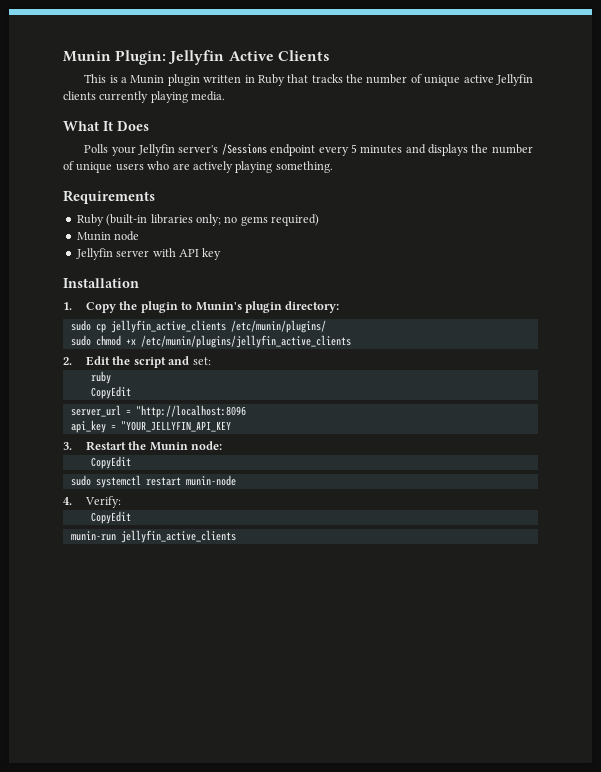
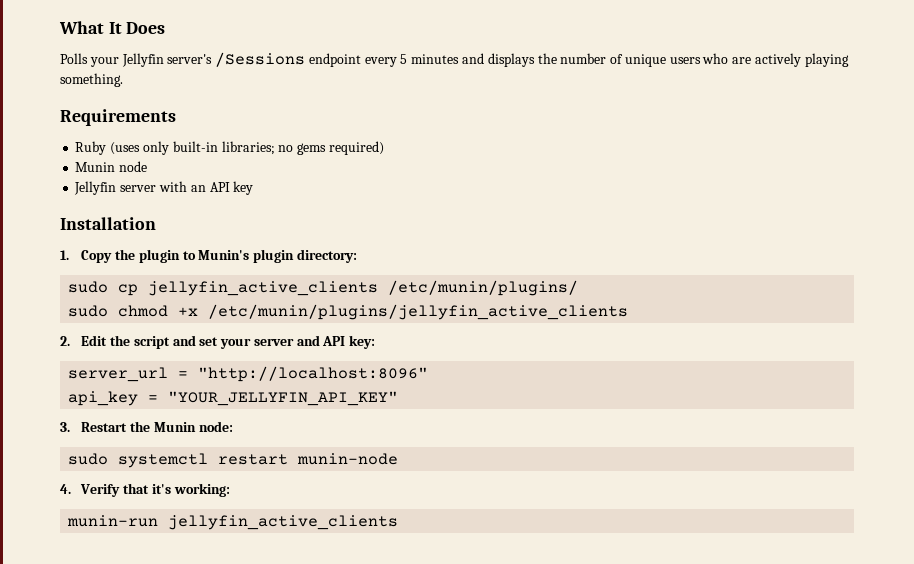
[63,50,330,65] [84,74,533,86] [63,91,226,103] Munin Plugin: Jellyfin Active Clients // This is a Munin plugin written in Ruby that tracks the number of unique active Jellyfin clients currently playing media. // -> (59, 27) none
[106,214,221,226] (built-in libraries only; -> [110,141,275,155] (uses only built-in libraries;
(176, 252) none -> [190,185,206,192] an
[192,357,211,365] [90,371,111,384] [90,386,131,399] set: // ruby // CopyEdit -> [199,335,376,349] set your server and API key:
[135,405,246,418] "http://localhost:8096 -> [198,366,429,382] "http://localhost:8096"
[120,421,231,432] "YOUR_JELLYFIN_API_KEY -> [168,391,399,406] "YOUR_JELLYFIN_API_KEY"
[90,456,131,469] // CopyEdit -> (233, 426) none
[85,496,122,508] [90,511,131,524] Verify: // CopyEdit -> [80,483,230,497] Verify that it's working:

